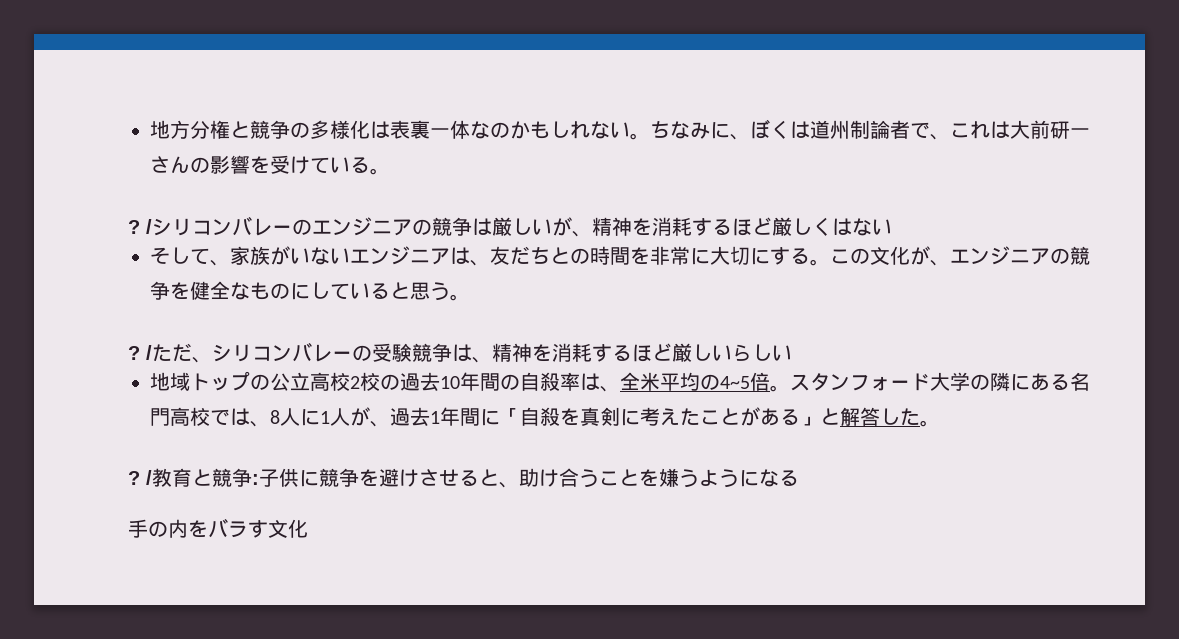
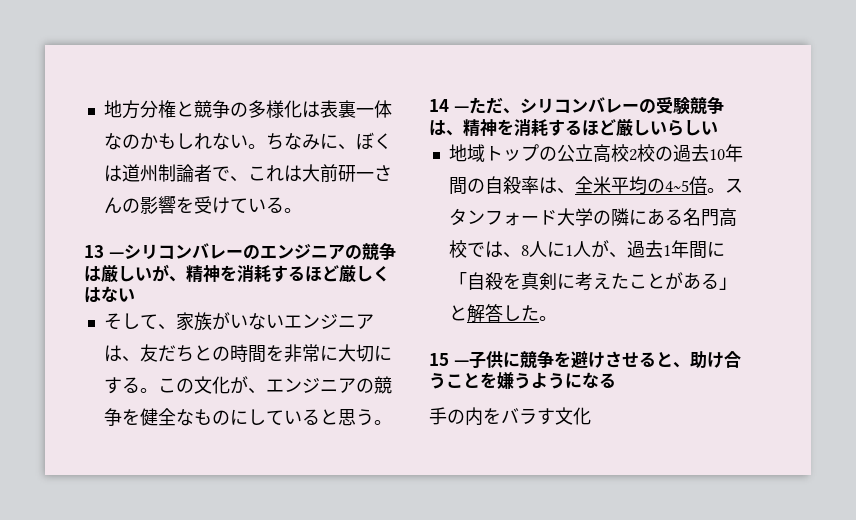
[128,219,152,234] ? / -> [84,245,124,258] 13 —
[128,345,152,360] ? / -> [429,99,469,112] 14 —
[128,468,259,487] ? /教育と競争: -> [429,353,469,366] 15 —

